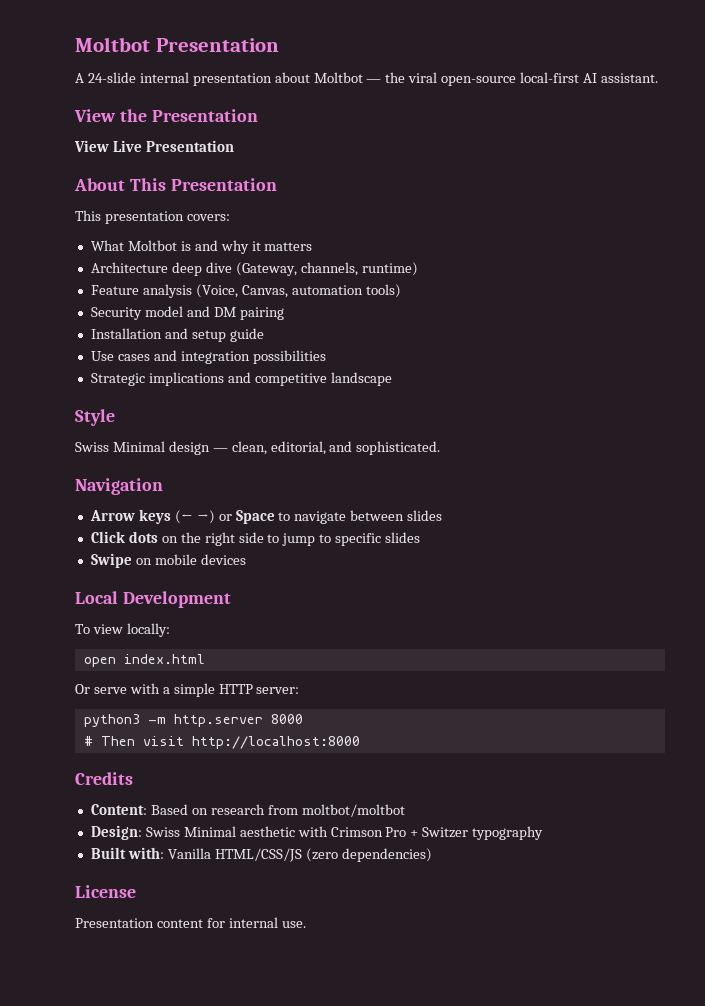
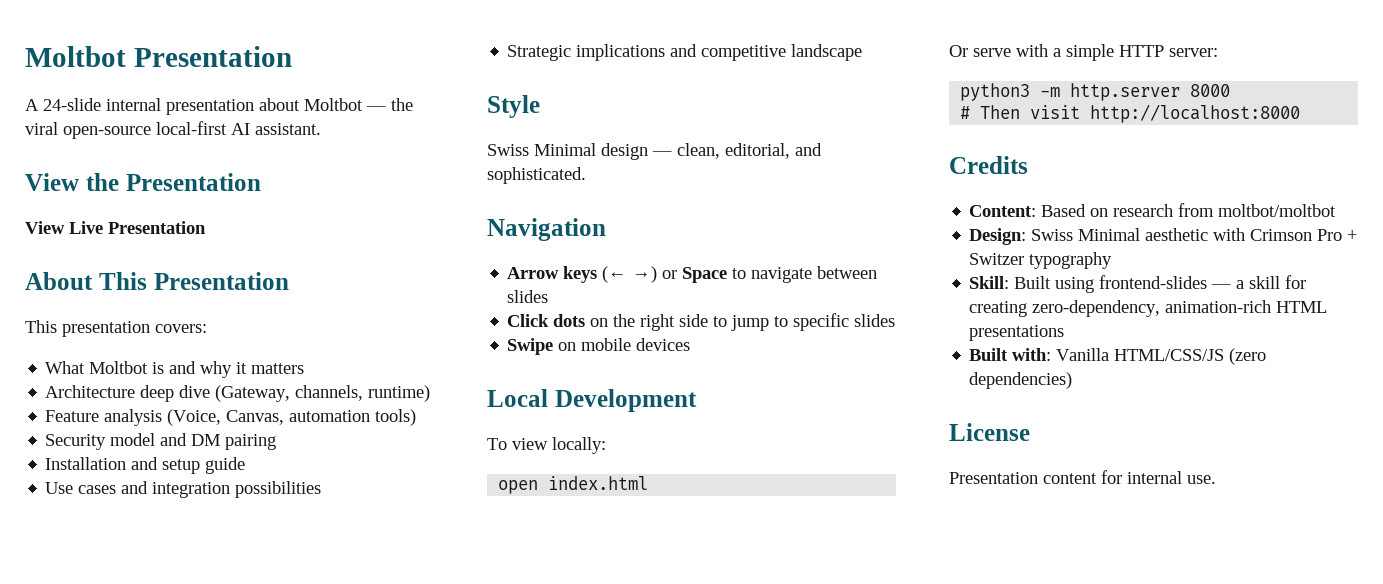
(544, 833) none -> [969,275,1307,293] [969,300,1328,317] [969,325,1065,341] // Skill: Built using frontend-slides — a skill for creating zero-dependency, animation-rich HTML presentations

